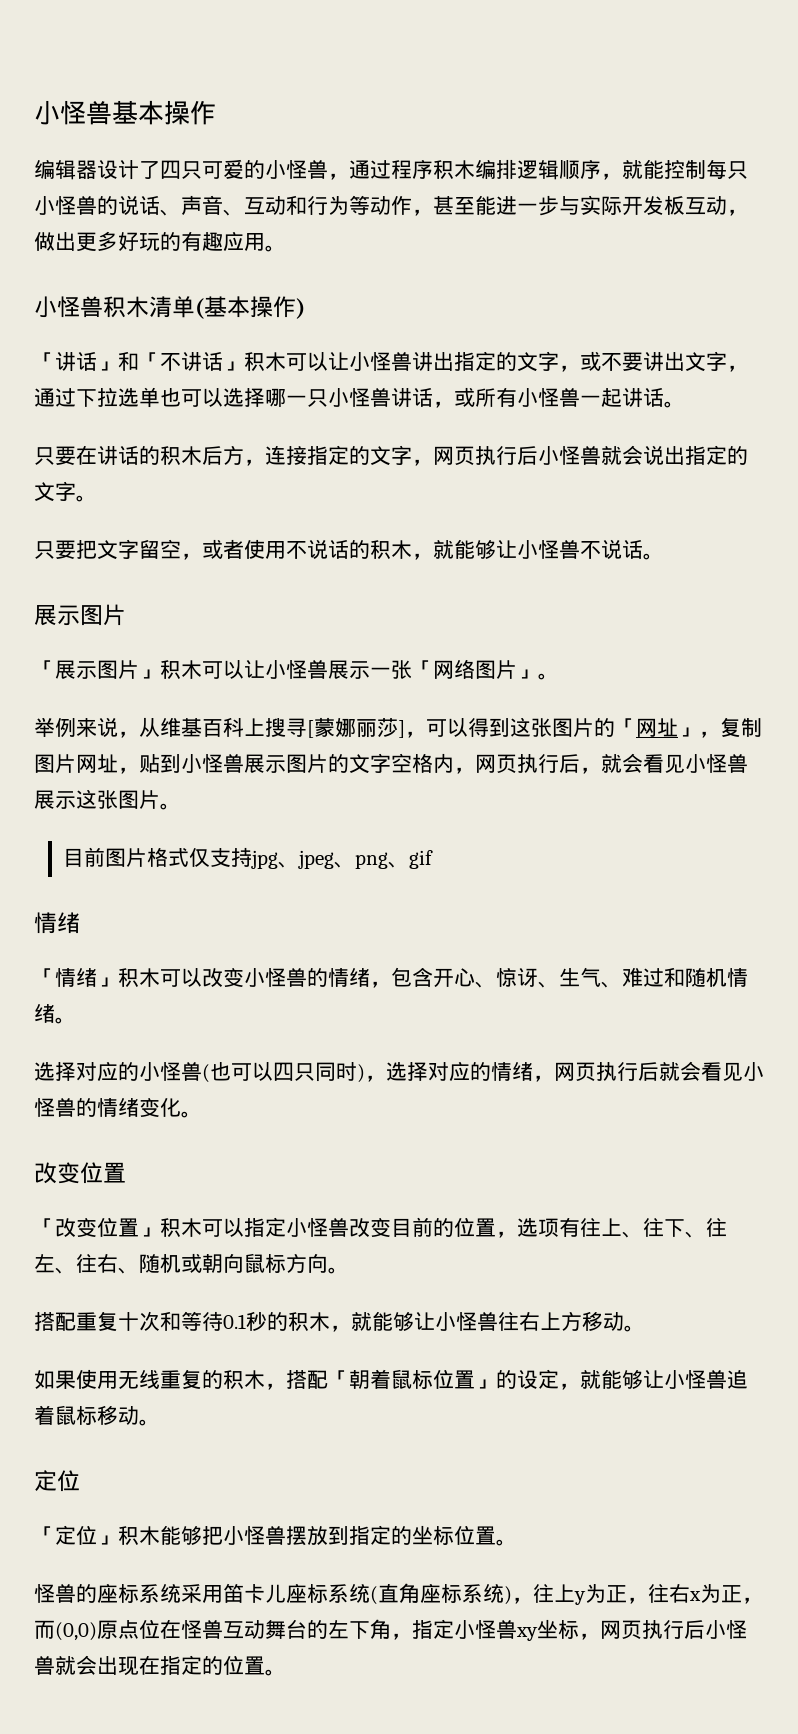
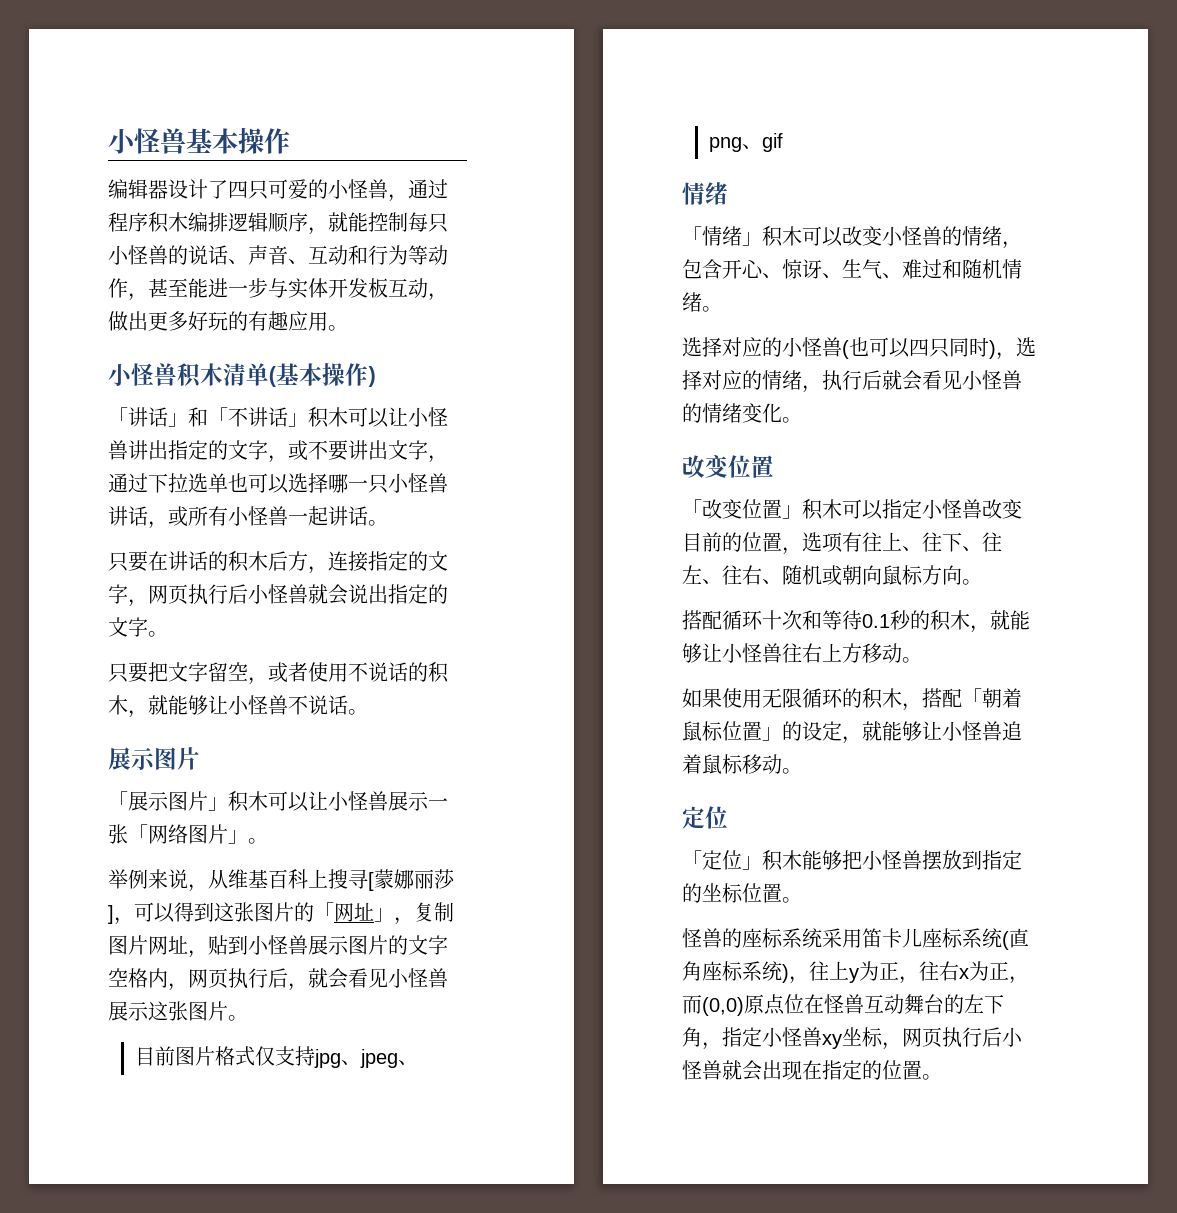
[601,196,622,215] 际 -> [308,278,328,298] 体
[554,1062,596,1081] 网页 -> (822, 389) none
[76,1311,118,1331] 重复 -> [722,610,763,630] 循环
[139,1369,202,1389] 线重复 -> [782,688,843,708] 限循环

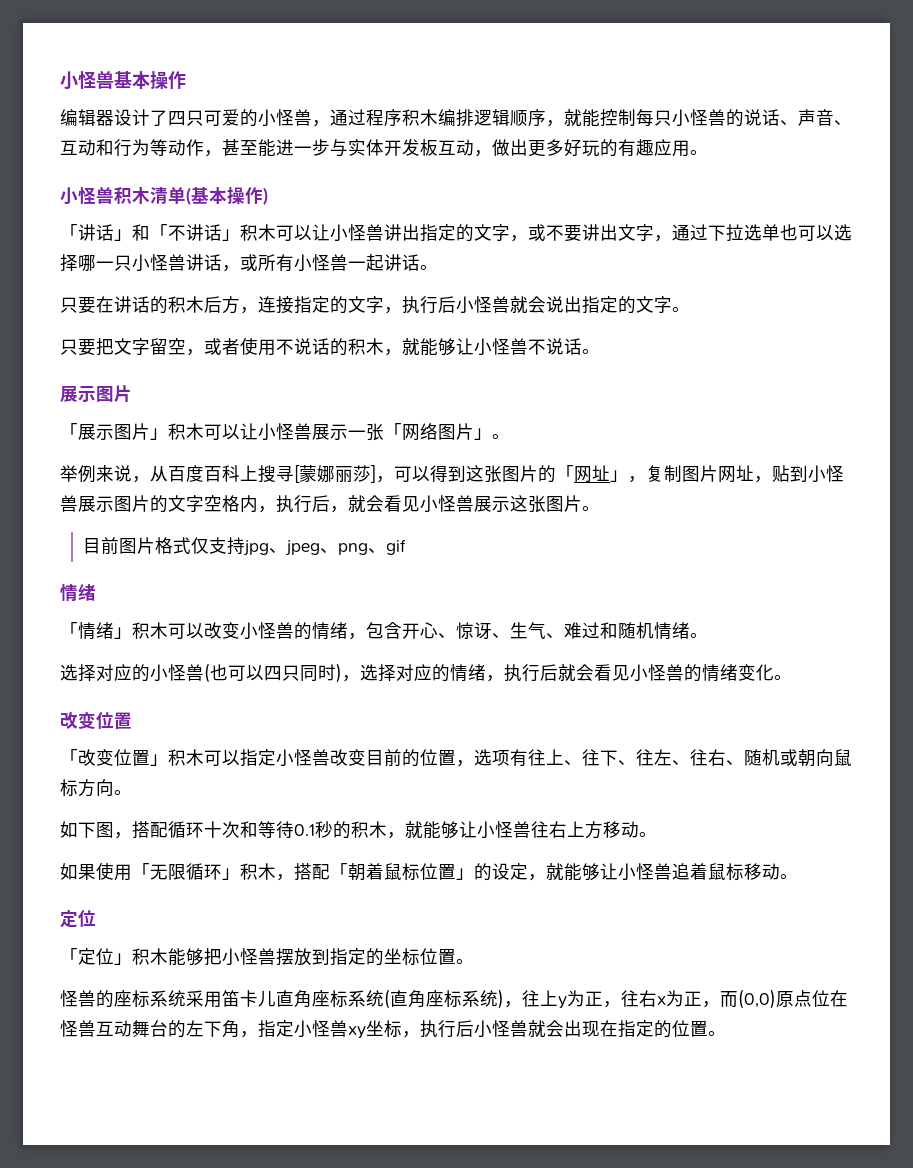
[148,584,188,604] 网页 -> (402, 310) none
[228,869,268,889] 维基 -> [168,465,204,482] 百度
[188,968,228,988] 网页 -> (276, 509) none
(982, 582) none -> [60,821,132,839] 如下图，
(762, 698) none -> [132,863,150,878] 「
[842,688,862,708] 的 -> [222,868,240,880] 」
(922, 938) none -> [276,990,312,1008] 直角
[902,1027,942,1047] 网页 -> (420, 1034) none

